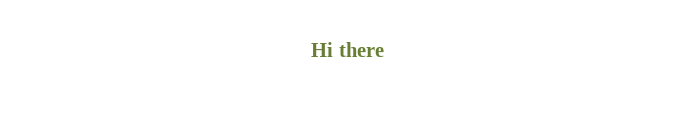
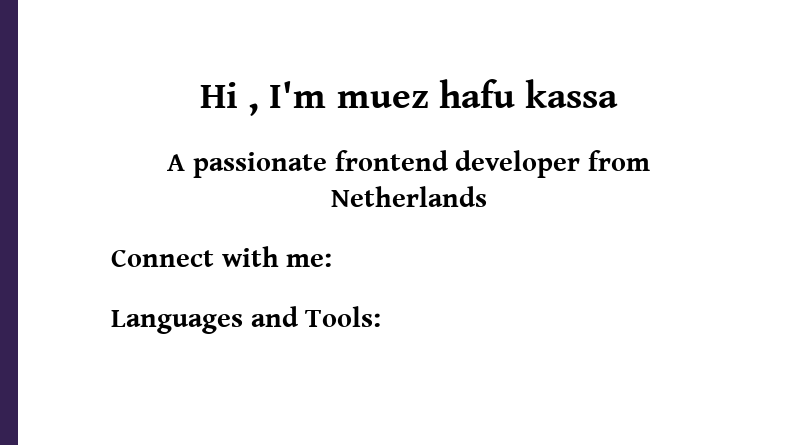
[338,42,384,57] there -> [248,79,618,116] [167,150,650,178] [330,186,487,207] [111,246,333,267] [111,306,382,334] , I'm muez hafu kassa // A passionate frontend developer from Netherlands // Connect with me: // Languages and Tools:

